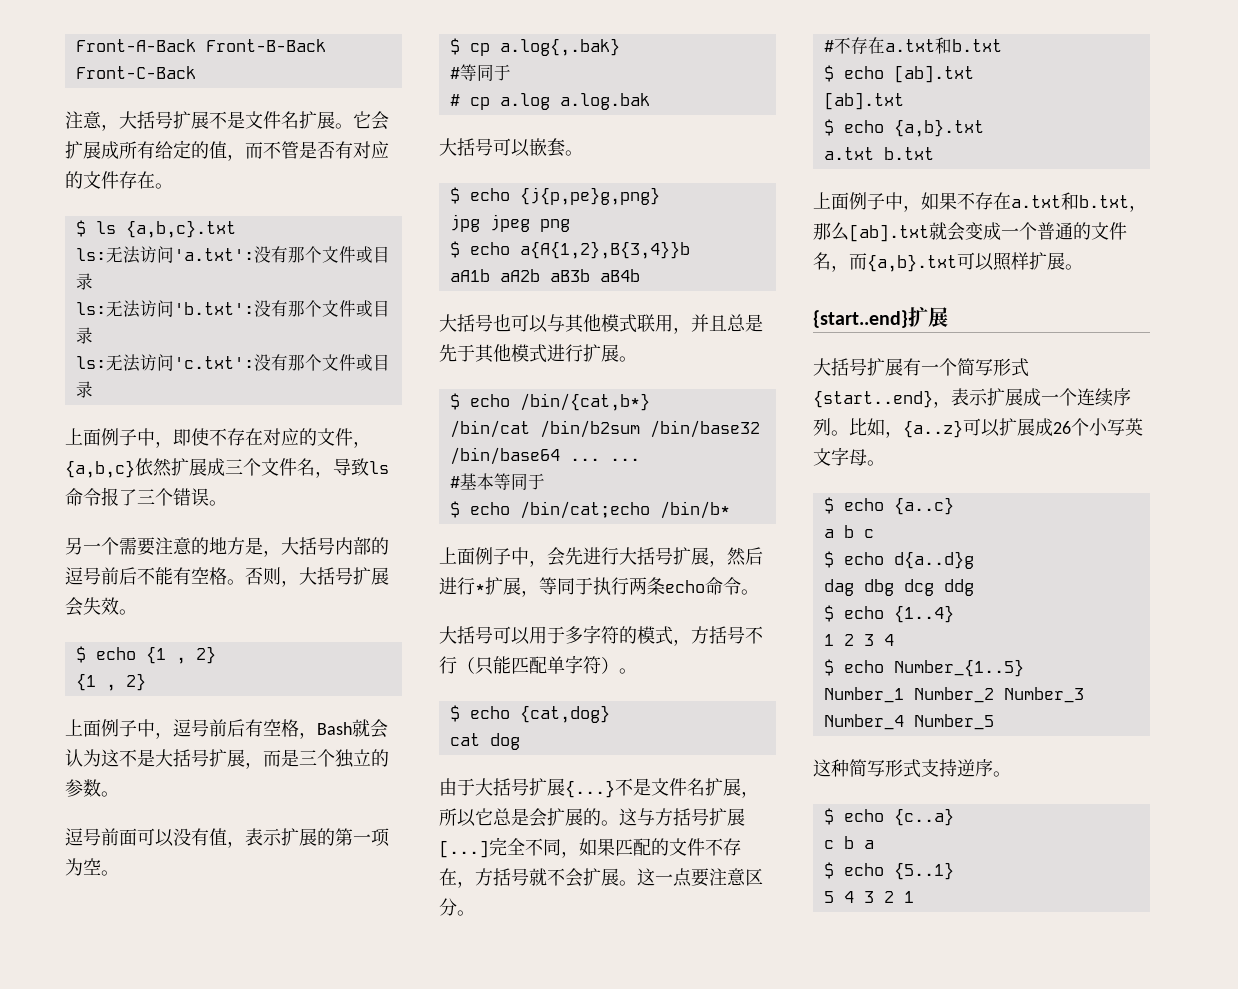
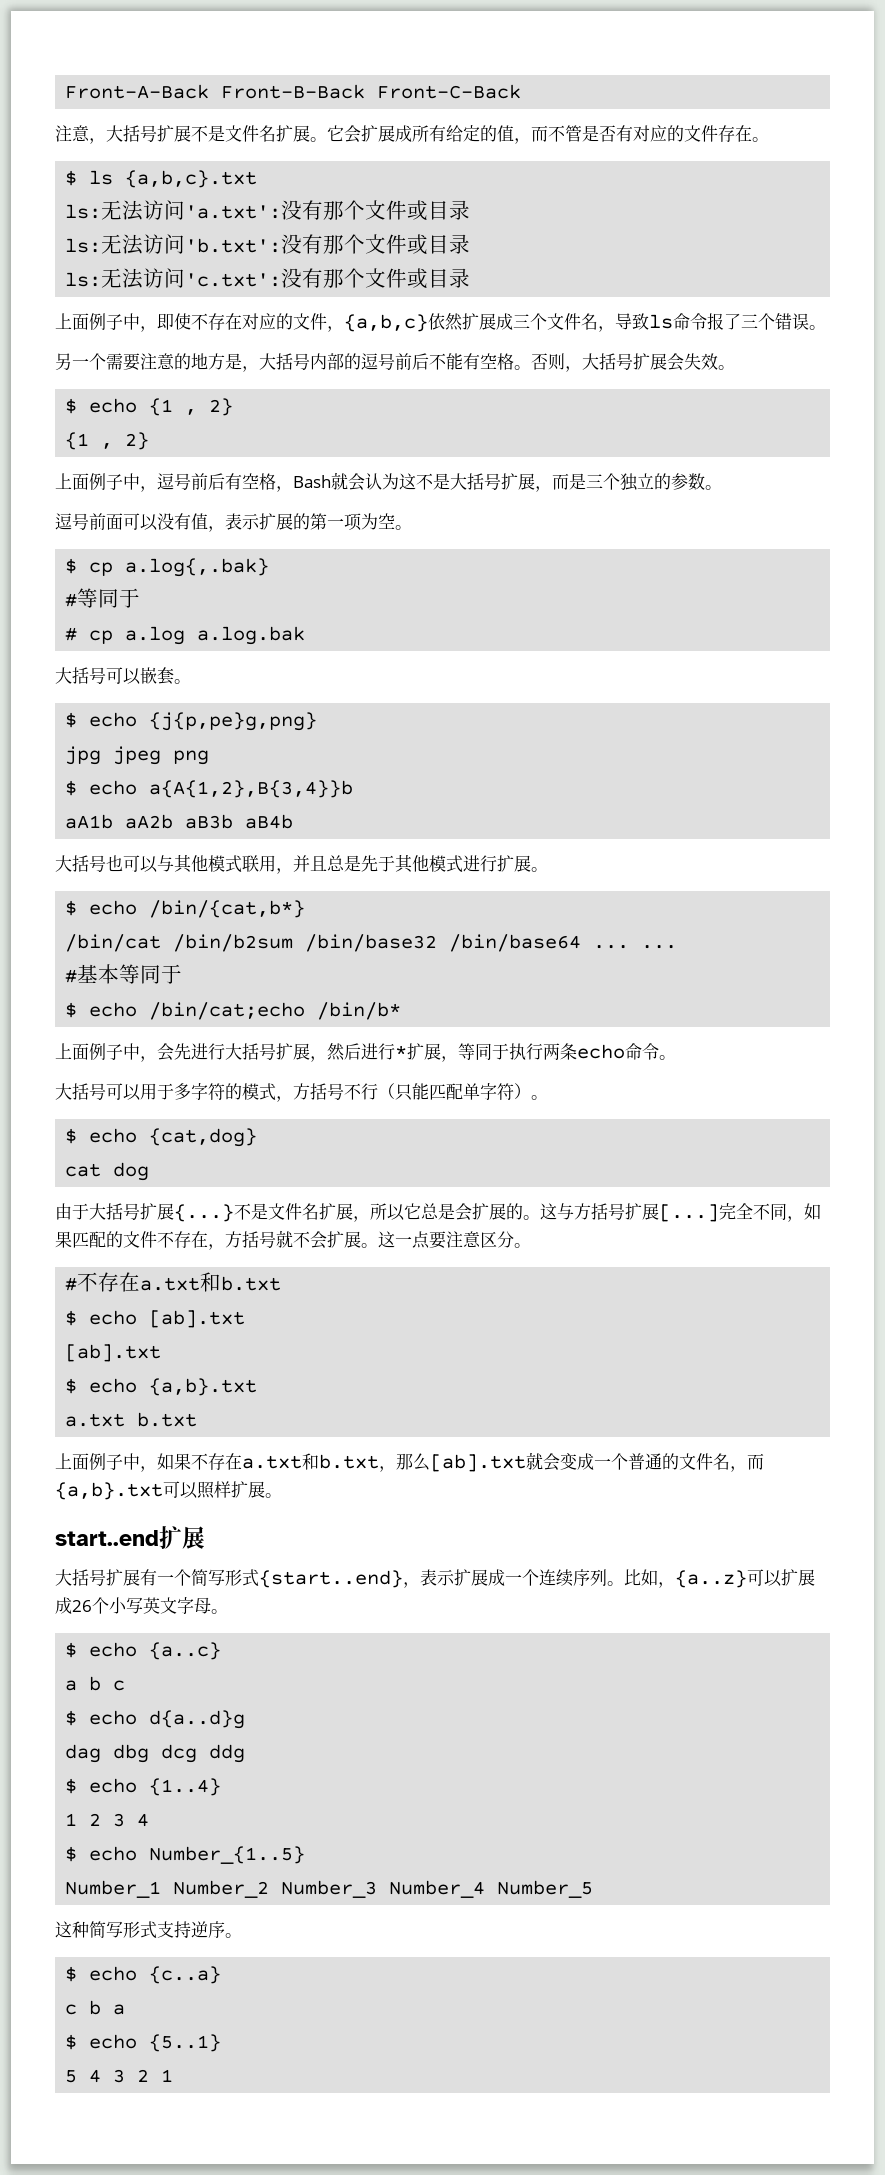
[813,310,908,328] {start..end} -> [55,1530,159,1546] start..end

